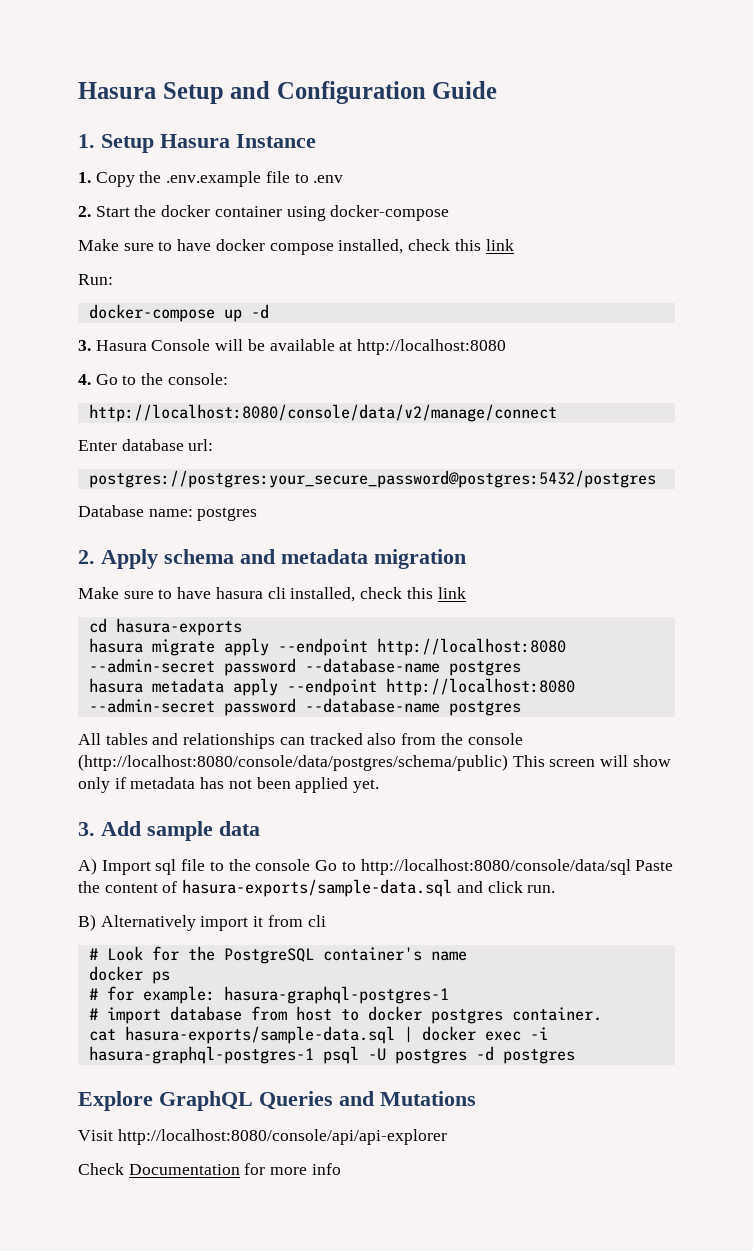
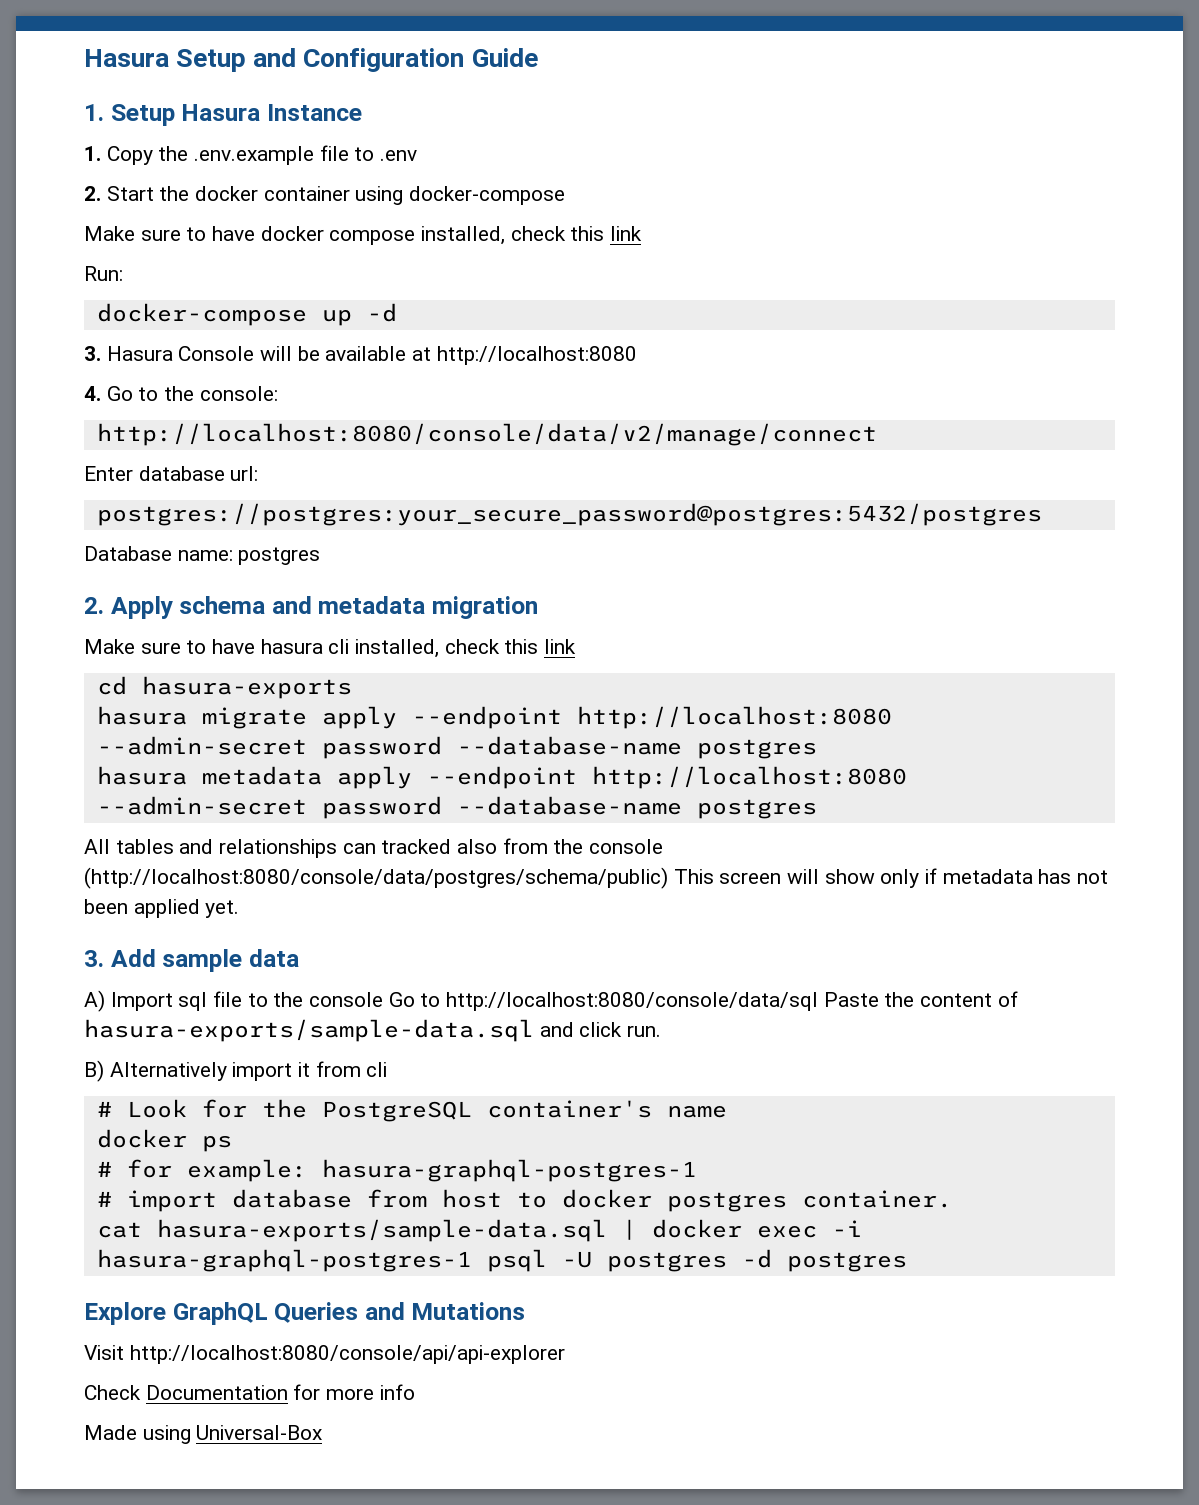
(341, 1169) none -> [84,1425,323,1444] // Made using Universal-Box

